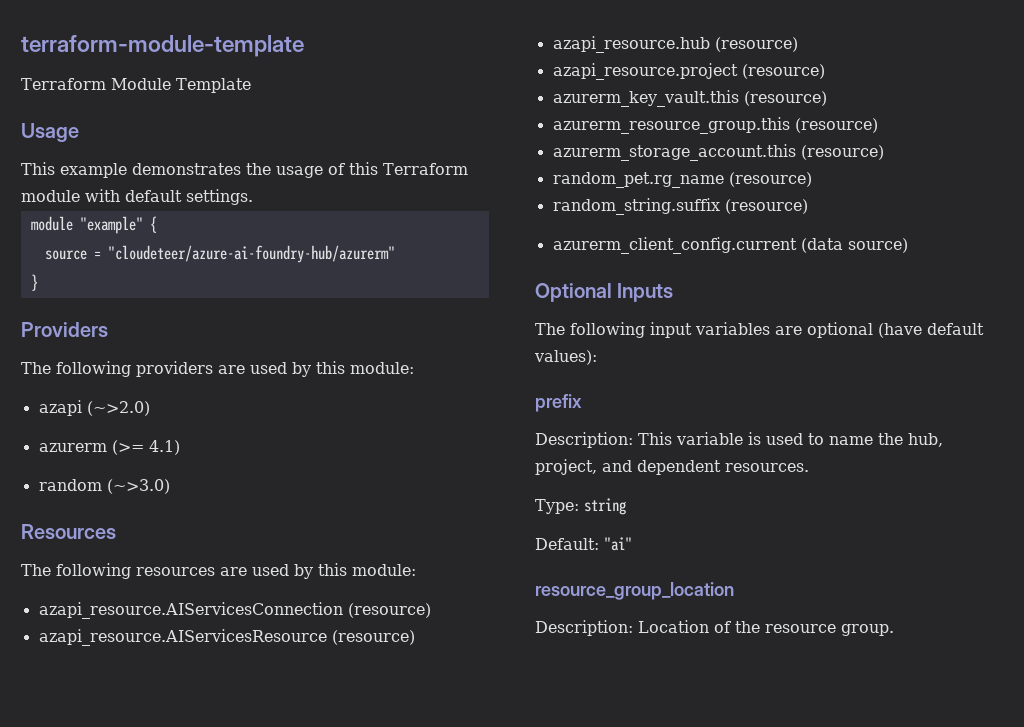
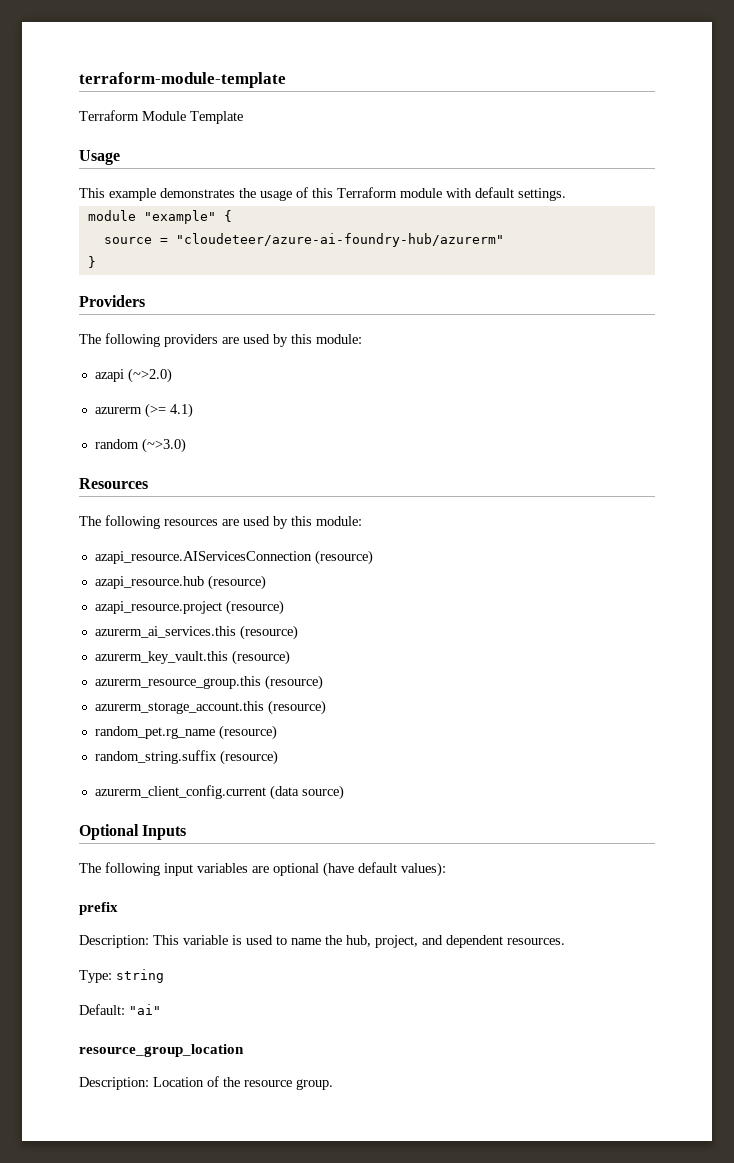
[38,629,415,646] // azapi_resource.AIServicesResource (resource) -> (373, 557) none
(825, 71) none -> [94,625,298,640] // azurerm_ai_services.this (resource)

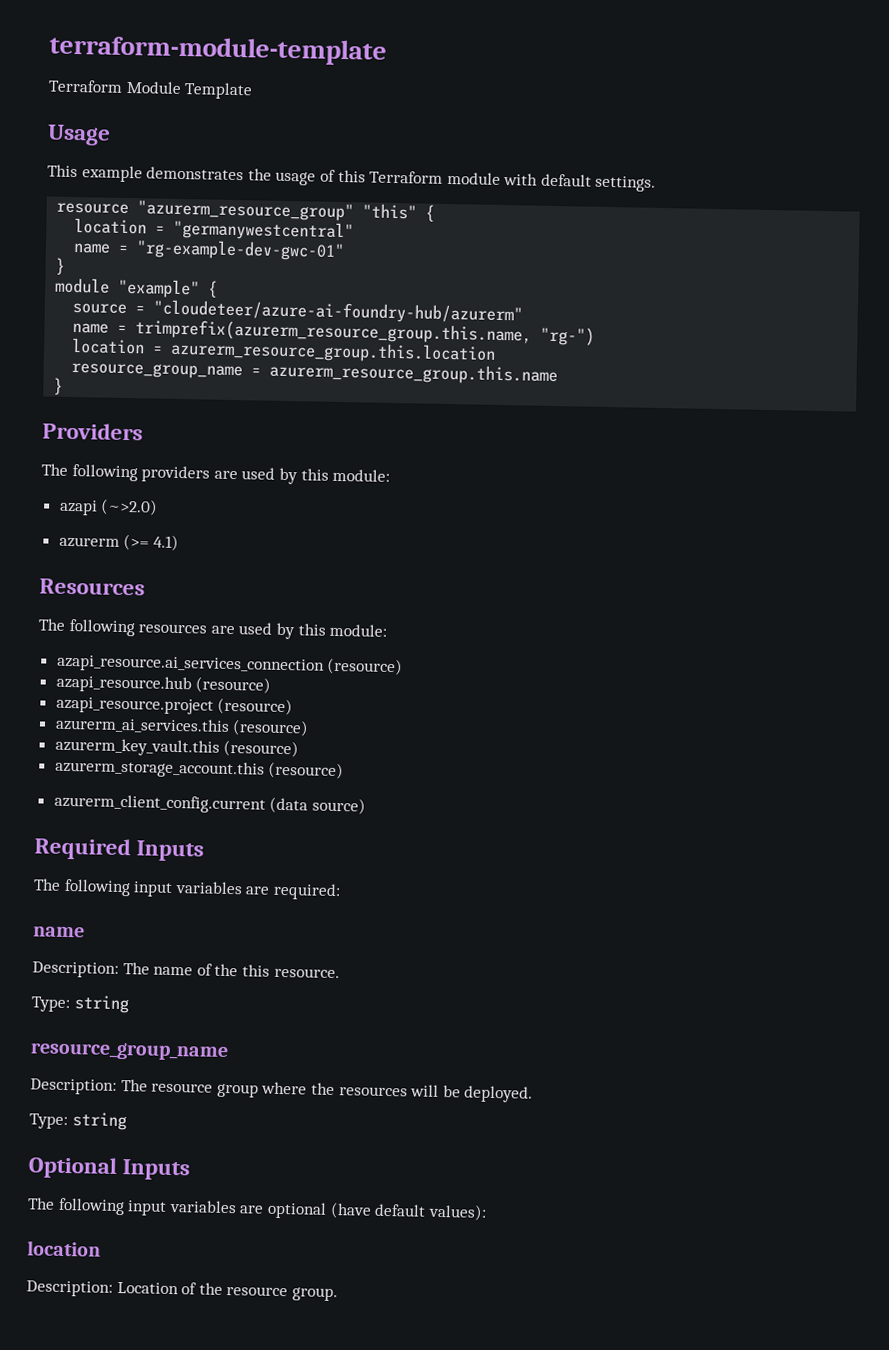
(566, 194) none -> [56,200,436,222] [74,218,355,242] [73,239,346,262] [55,257,66,275] // resource "azurerm_resource_group" "this" { // location = "germanywestcentral" // name = "rg-example-dev-gwc-01" // }
(504, 240) none -> [72,319,596,346] [71,337,497,364] [71,361,559,386] // name = trimprefix(azurerm_resource_group.this.name, "rg-") // location = azurerm_resource_group.this.location // resource_group_name = azurerm_resource_group.this.name
[94,438,186,453] // random (~>3.0) -> (179, 543) none
[94,551,312,564] azapi_resource.AIServicesConnection -> [56,654,325,675] azapi_resource.ai_services_connection
[94,675,323,690] // azurerm_resource_group.this (resource) -> (300, 748) none
[94,725,277,740] [94,750,278,765] // random_pet.rg_name (resource) // random_string.suffix (resource) -> (345, 770) none
(344, 792) none -> [34,837,205,862] [33,878,341,901] [33,926,85,938] [32,961,340,979] [31,995,129,1014] [30,1041,229,1062] [30,1078,534,1103] [29,1112,127,1131] // Required Inputs // The following input variables are required: // name // Description: The name of the this resource. // Type: string // resource_group_name // Description: The resource group where the resources will be deployed. // Type: string
[79,902,118,915] [79,935,565,948] [79,969,164,983] [79,1004,161,1015] [79,1044,244,1057] prefix // Description: This variable is used to name the hub, project, and dependent resources. // Type: string // Default: "ai" // resource_group_location -> [27,1240,101,1257] location

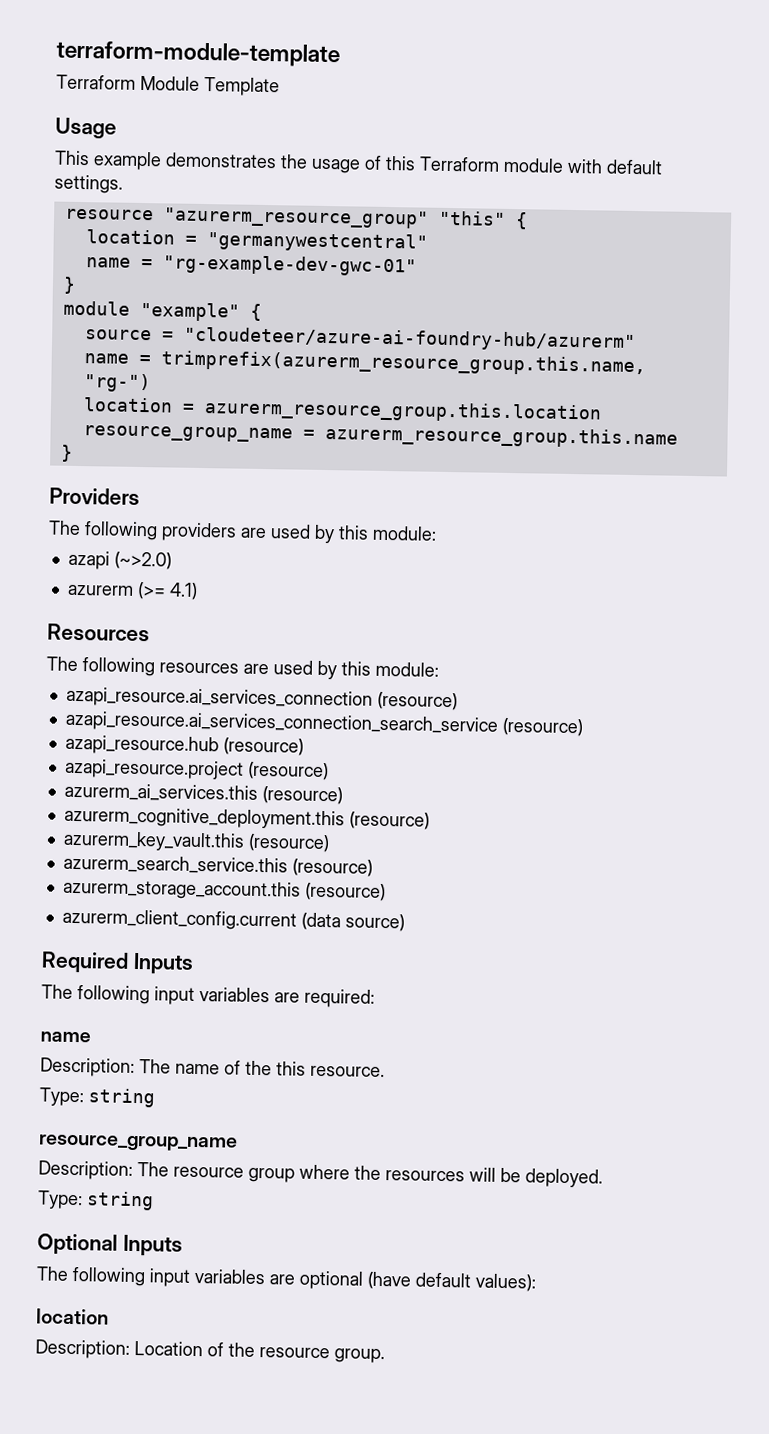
(404, 666) none -> [64,710,583,737] // azapi_resource.ai_services_connection_search_service (resource)
(310, 728) none -> [63,806,430,830] // azurerm_cognitive_deployment.this (resource)
(300, 748) none -> [62,854,373,877] // azurerm_search_service.this (resource)

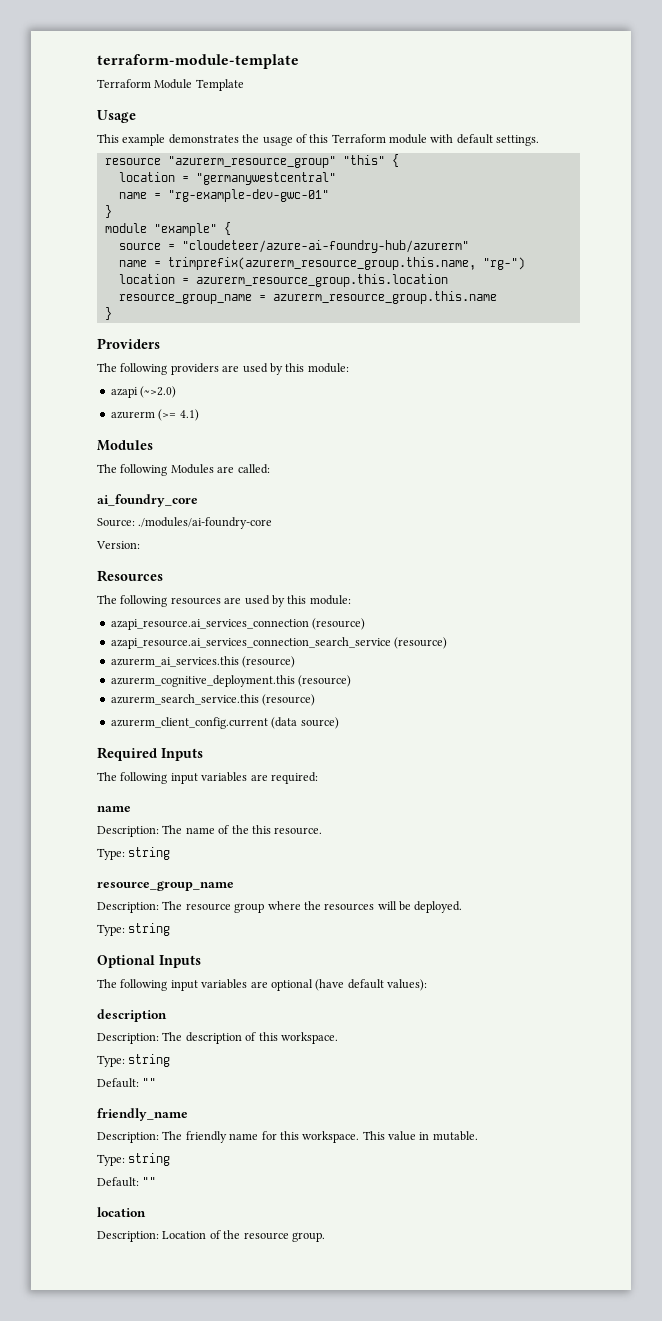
(198, 591) none -> [97,440,153,451] [97,464,270,476] [97,494,198,507] [97,517,273,529] [96,541,140,549] // Modules // The following Modules are called: // ai_foundry_core // Source: ./modules/ai-foundry-core // Version:
[64,734,304,756] [63,758,329,781] // azapi_resource.hub (resource) // azapi_resource.project (resource) -> (448, 643) none
[62,830,330,853] // azurerm_key_vault.this (resource) -> (352, 681) none
[62,878,386,902] // azurerm_storage_account.this (resource) -> (316, 700) none
(536, 1282) none -> [97,1009,167,1022] [97,1032,338,1044] [97,1054,171,1067] [97,1078,157,1088] [97,1108,188,1121] [97,1131,478,1143] [97,1153,171,1166] [97,1177,157,1187] // description // Description: The description of this workspace. // Type: string // Default: "" // friendly_name // Description: The friendly name for this workspace. This value in mutable. // Type: string // Default: ""

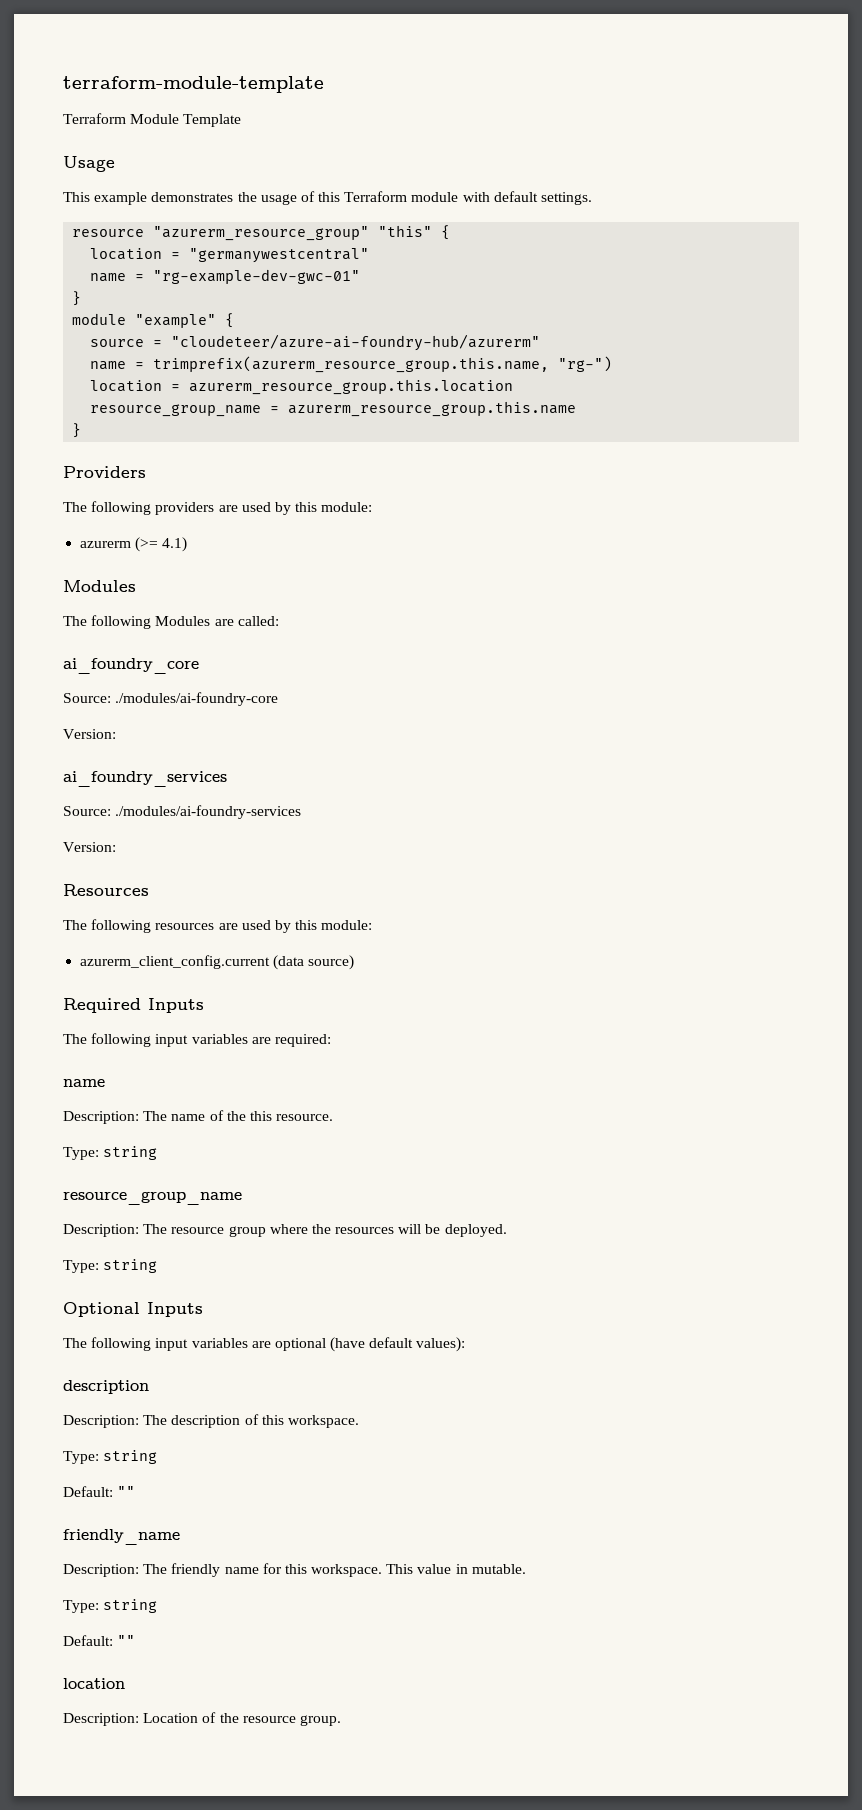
[110,386,177,398] // azapi (~>2.0) -> (373, 507) none
(140, 545) none -> [63,771,227,787] [63,805,302,819] [63,842,116,852] // ai_foundry_services // Source: ./modules/ai-foundry-services // Version:
[110,618,366,630] [110,637,448,649] [110,656,296,668] [110,675,352,687] [110,694,316,706] // azapi_resource.ai_services_connection (resource) // azapi_resource.ai_services_connection_search_service (resource) // azurerm_ai_services.this (resource) // azurerm_cognitive_deployment.this (resource) // azurerm_search_service.this (resource) -> (373, 925) none

